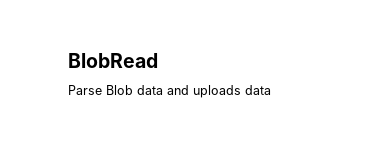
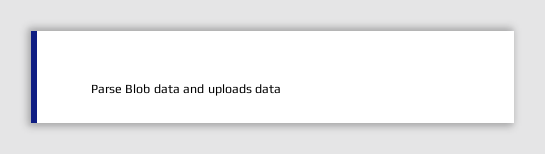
[68,53,158,68] BlobRead // -> (91, 89) none

